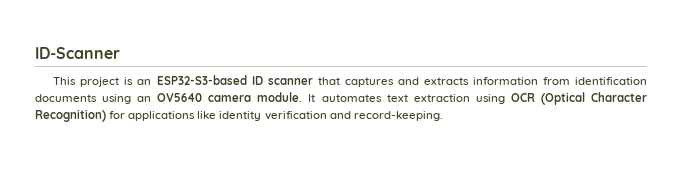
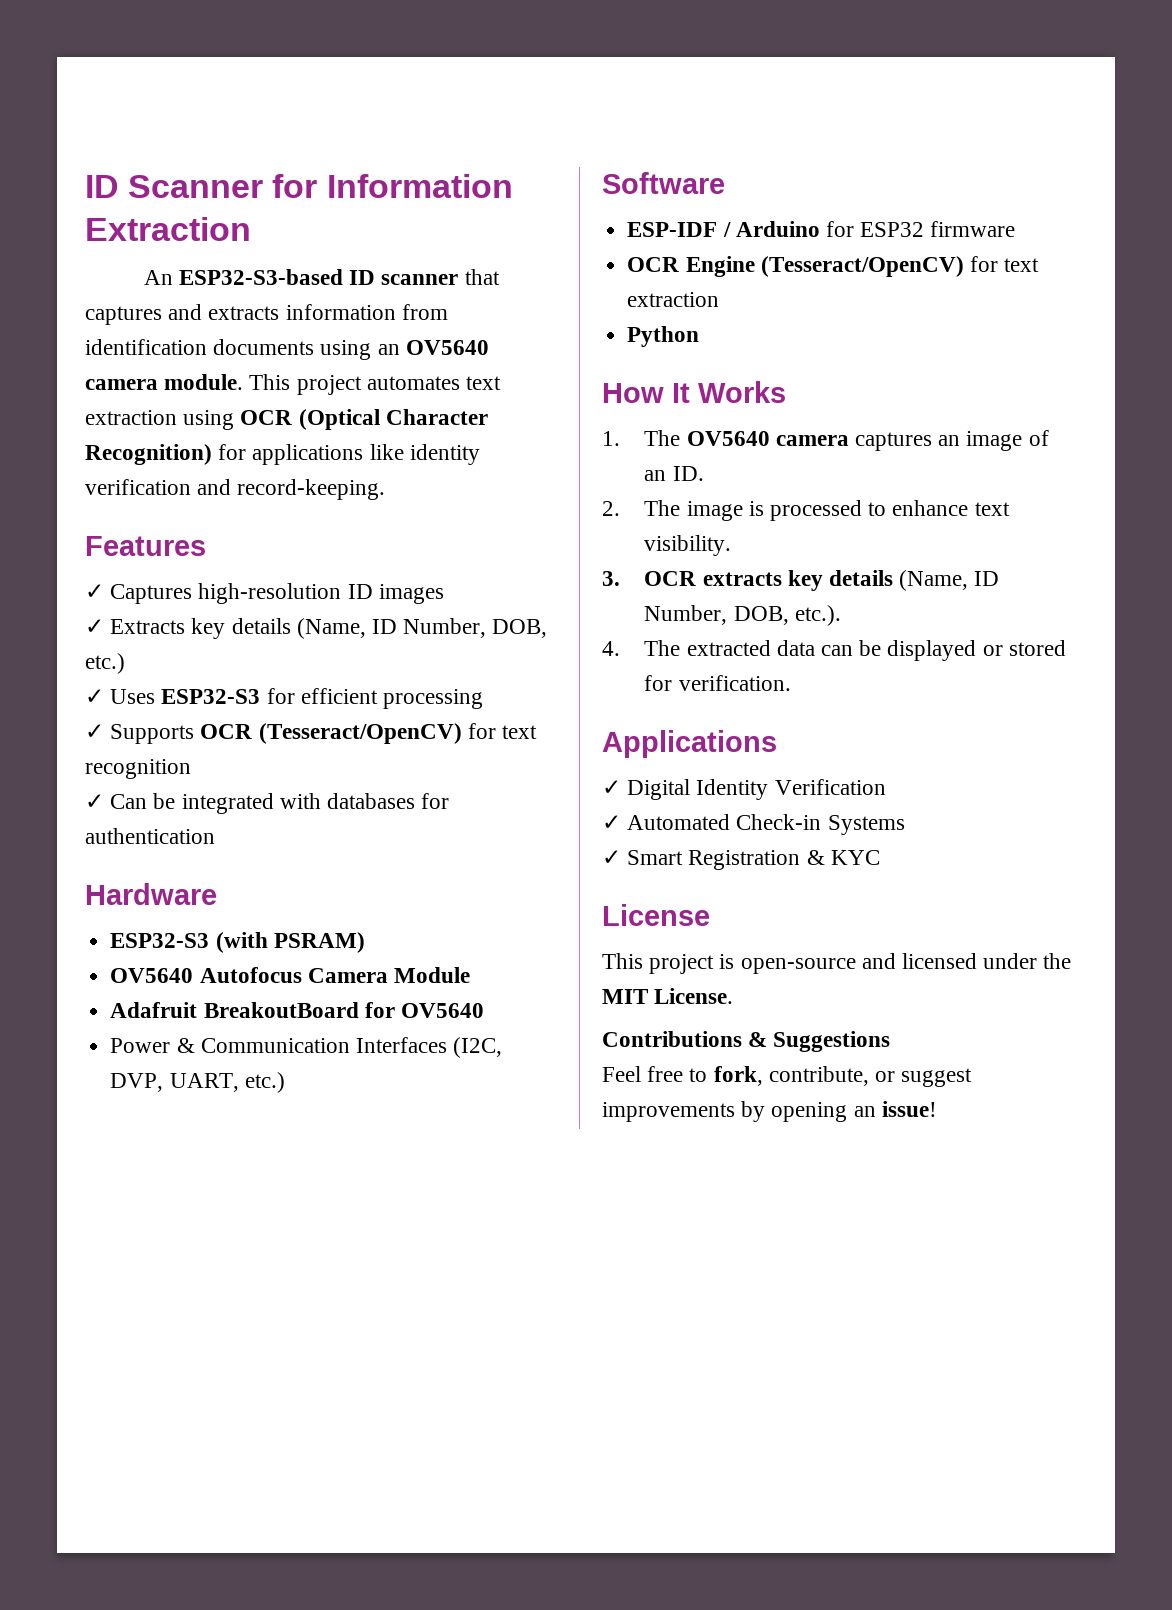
[35,47,120,59] [53,77,152,87] ID-Scanner // This project is an -> [85,174,513,198] [85,217,251,241] [143,270,173,285] ID Scanner for Information Extraction // An
[308,94,316,102] It -> [249,374,362,395] This project
(443, 116) none -> [85,536,206,556] [85,583,444,604] [85,618,548,639] [85,653,125,674] [85,688,484,709] [85,723,538,744] [85,759,191,779] [85,793,450,814] [85,828,215,844] [85,883,217,905] [110,932,365,953] [110,967,470,983] [110,1002,484,1018] [110,1037,503,1058] [110,1072,285,1093] [602,172,725,194] [627,221,1016,237] [627,256,1040,277] [627,292,720,307] [627,326,700,347] [602,381,786,403] [602,430,1049,451] [644,466,704,481] [602,500,1010,521] [644,535,732,556] [602,570,1000,591] [644,605,841,626] [602,640,1066,661] [644,675,791,691] [602,730,777,758] [602,779,886,800] [602,814,905,835] [602,850,880,870] [602,904,710,926] [602,953,1072,974] [602,988,734,1004] [602,1031,891,1052] [602,1066,973,1087] [602,1101,937,1122] // Features // ✓ Captures high-resolution ID images // ✓ Extracts key details (Name, ID Number, DOB, etc.) // ✓ Uses ESP32-S3 for efficient processing // ✓ Supports OCR (Tesseract/OpenCV) for text recognition // ✓ Can be integrated with databases for authentication // Hardware // ESP32-S3 (with PSRAM) // OV5640 Autofocus Camera Module // Adafruit BreakoutBoard for OV5640 // Power & Communication Interfaces (I2C, DVP, UART, etc.) // Software // ESP-IDF / Arduino for ESP32 firmware // OCR Engine (Tesseract/OpenCV) for text extraction // Python // How It Works // 1. The OV5640 camera captures an image of an ID. // 2. The image is processed to enhance text visibility. // 3. OCR extracts key details (Name, ID Number, DOB, etc.). // 4. The extracted data can be displayed or stored for verification. // Applications // ✓ Digital Identity Verification // ✓ Automated Check-in Systems // ✓ Smart Registration & KYC // License // This project is open-source and licensed under the MIT License. // Contributions & Suggestions // Feel free to fork, contribute, or suggest improvements by opening an issue!

